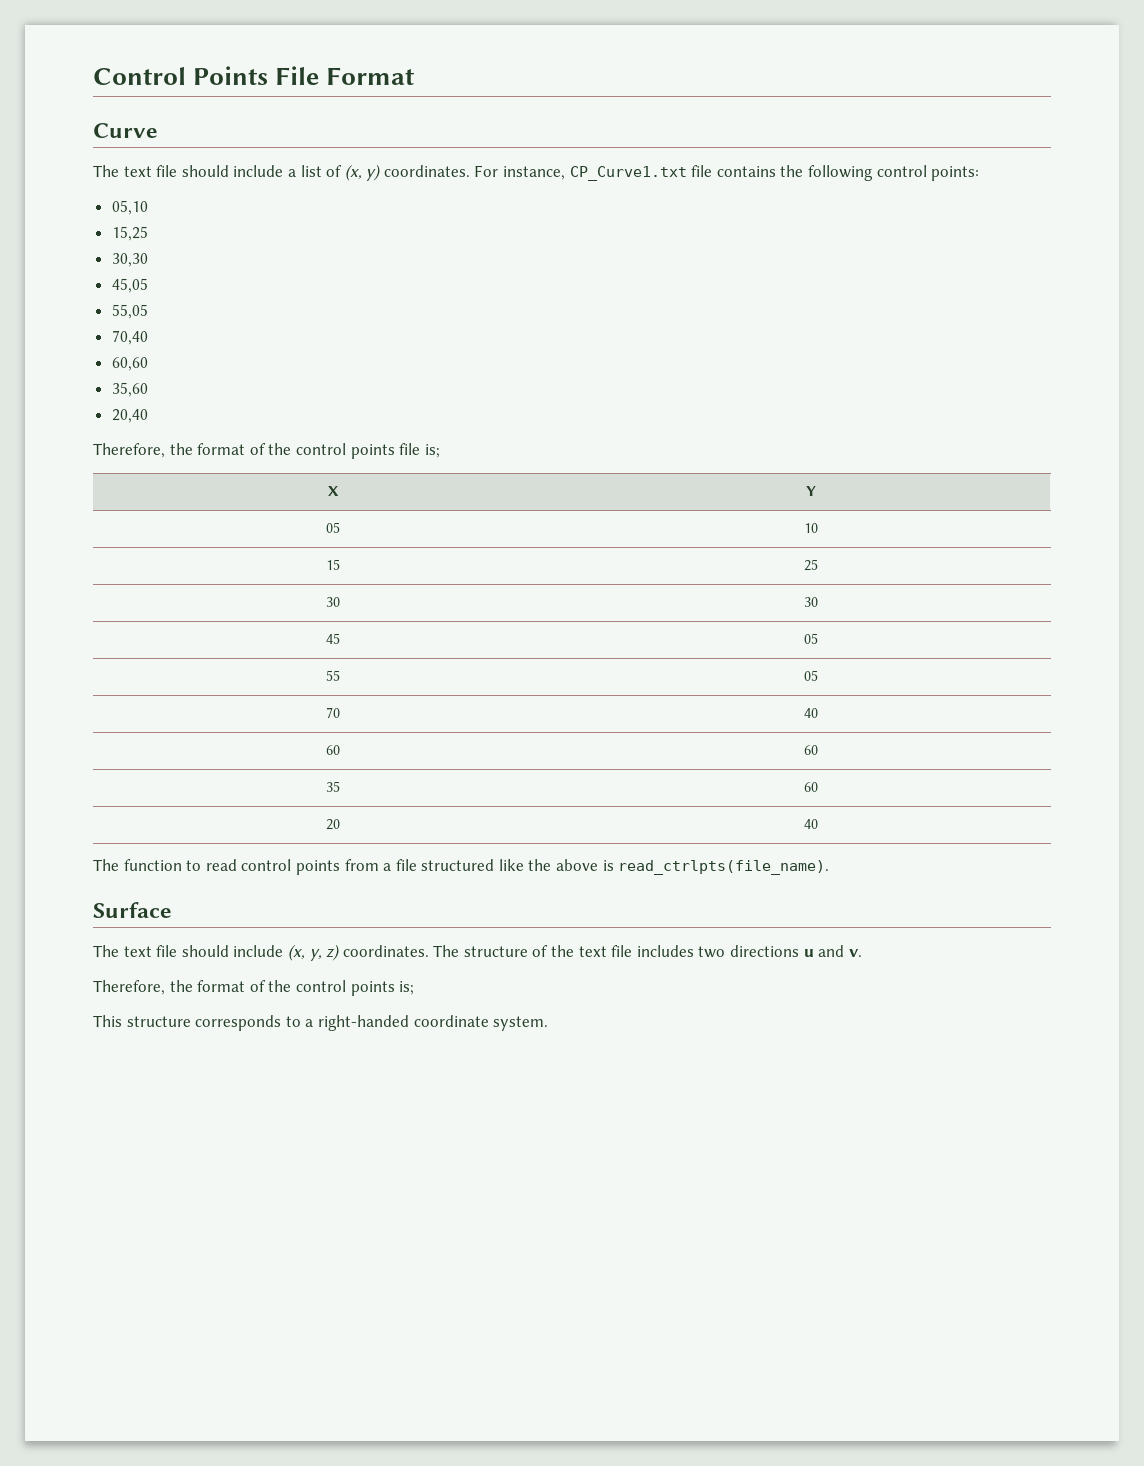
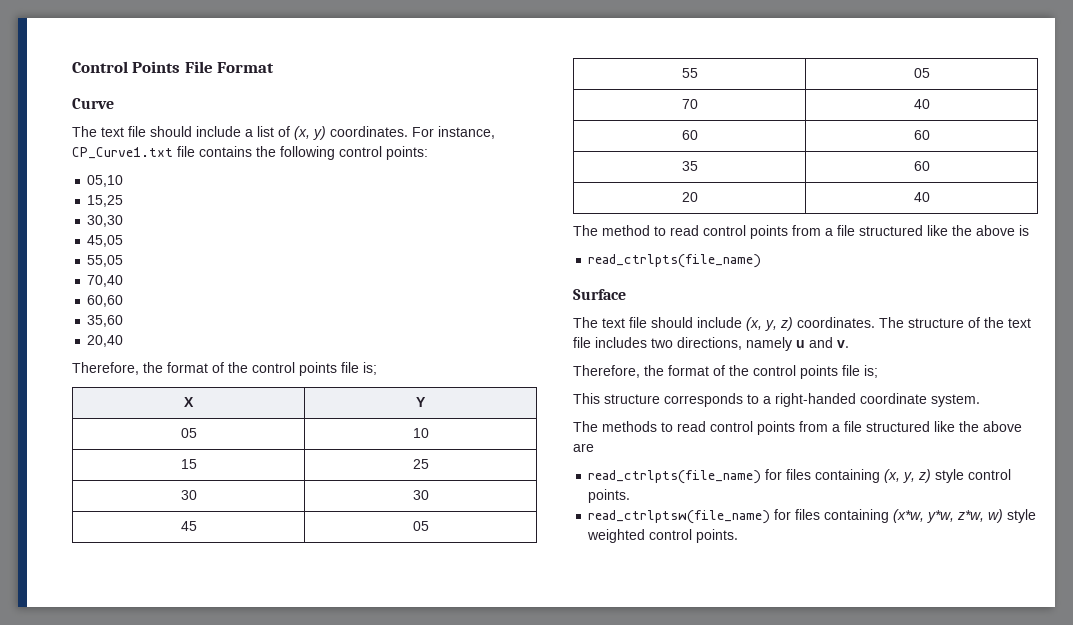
[123,859,182,871] function -> [602,225,650,236] method
[618,860,830,875] read_ctrlpts(file_name). -> [588,254,762,268] // read_ctrlpts(file_name)
[730,945,800,957] directions -> [677,337,792,351] directions, namely
(395, 988) none -> [842,365,860,376] file
(549, 1023) none -> [573,421,1022,435] [573,443,594,452] [588,469,1012,484] [588,489,631,503] [588,509,1037,524] [587,529,739,543] // The methods to read control points from a file structured like the above are // read_ctrlpts(file_name) for files containing (x, y, z) style control points. // read_ctrlptsw(file_name) for files containing (x*w, y*w, z*w, w) style weighted control points.

